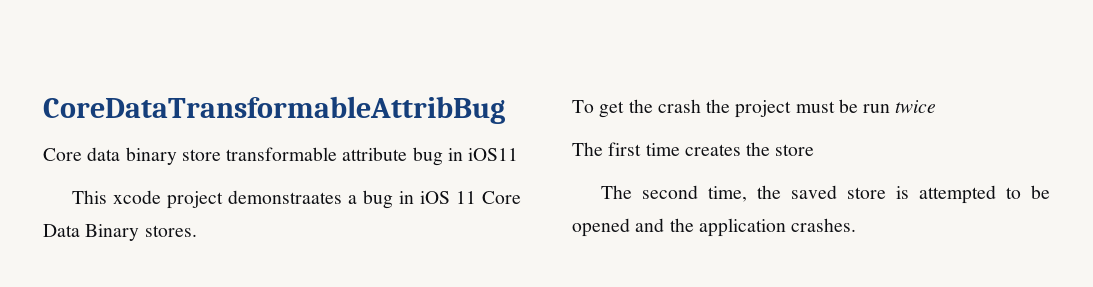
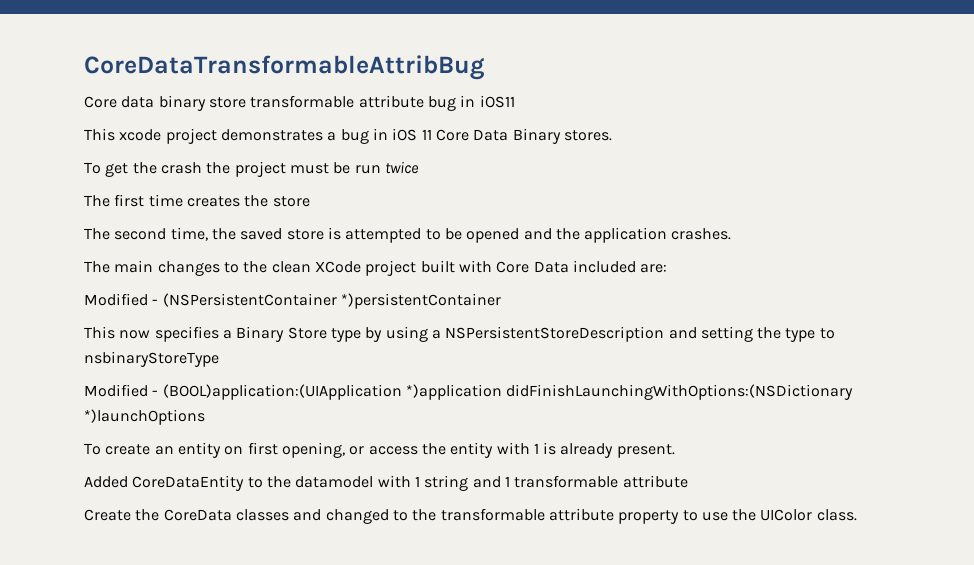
[227,190,342,204] demonstraates -> [220,129,323,141] demonstrates
(857, 225) none -> [84,260,668,276] [84,293,501,309] [84,326,835,342] [84,351,219,367] [84,384,854,400] [84,409,205,425] [84,442,675,458] [84,475,688,491] [84,508,857,524] // The main changes to the clean XCode project built with Core Data included are: // Modified - (NSPersistentContainer *)persistentContainer // This now specifies a Binary Store type by using a NSPersistentStoreDescription and setting the type to nsbinaryStoreType // Modified - (BOOL)application:(UIApplication *)application didFinishLaunchingWithOptions:(NSDictionary *)launchOptions // To create an entity on first opening, or access the entity with 1 is already present. // Added CoreDataEntity to the datamodel with 1 string and 1 transformable attribute // Create the CoreData classes and changed to the transformable attribute property to use the UIColor class.

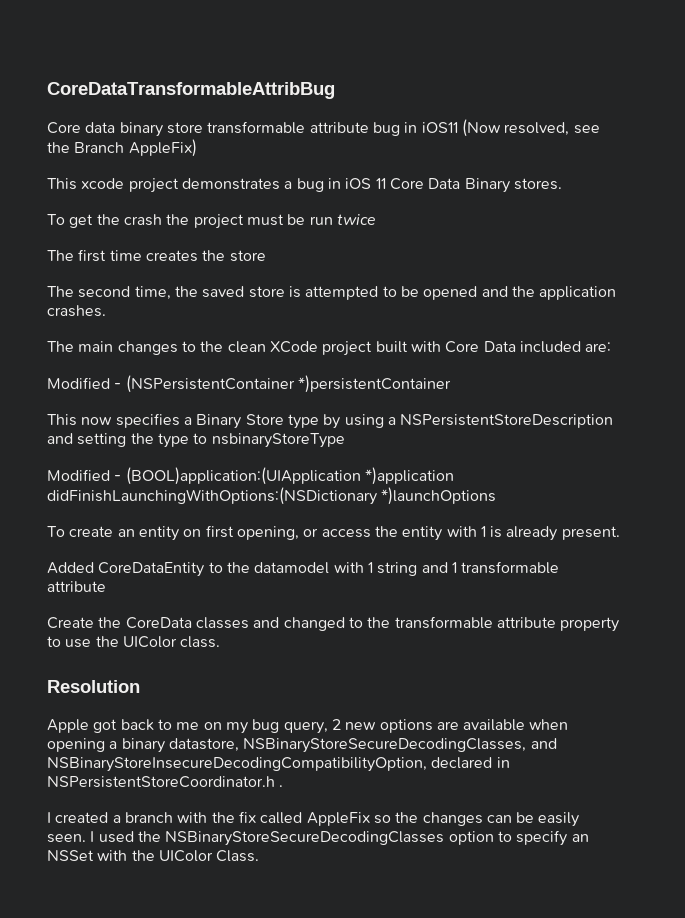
(515, 101) none -> [461,119,600,137] [47,139,197,157] (Now resolved, see the Branch AppleFix)
(857, 515) none -> [47,680,140,693] [47,719,569,734] [47,738,557,753] [47,757,510,772] [47,776,284,788] [47,811,580,827] [47,830,589,846] [47,850,260,862] // Resolution // Apple got back to me on my bug query, 2 new options are available when opening a binary datastore, NSBinaryStoreSecureDecodingClasses, and NSBinaryStoreInsecureDecodingCompatibilityOption, declared in NSPersistentStoreCoordinator.h . // I created a branch with the fix called AppleFix so the changes can be easily seen. I used the NSBinaryStoreSecureDecodingClasses option to specify an NSSet with the UIColor Class.

